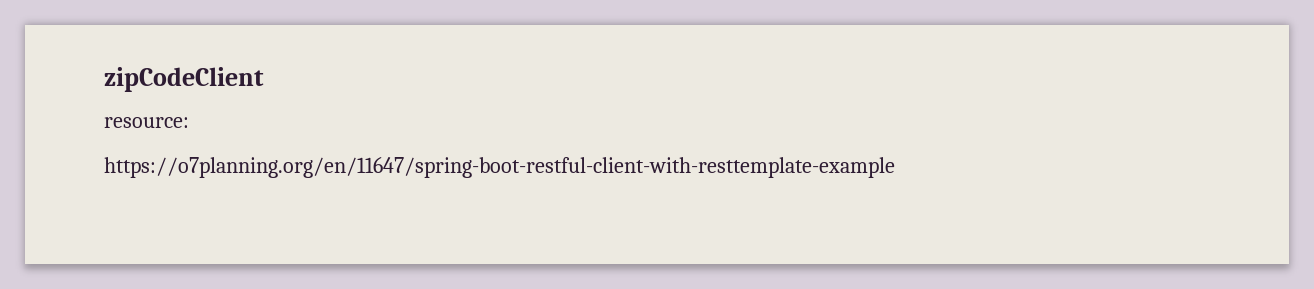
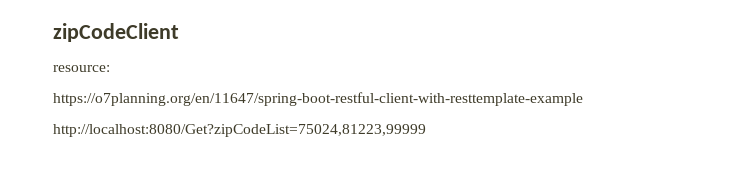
(895, 167) none -> [53,124,426,137] // http://localhost:8080/Get?zipCodeList=75024,81223,99999

